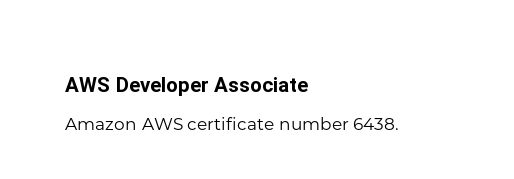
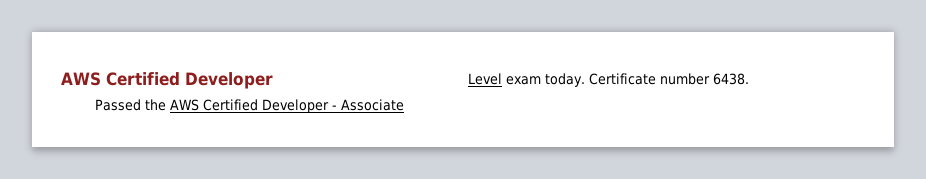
[65,77,309,96] [65,117,275,130] AWS Developer Associate // Amazon AWS certificate -> [61,72,273,89] [94,99,404,113] [468,73,656,87] AWS Certified Developer // Passed the AWS Certified Developer - Associate Level exam today. Certificate

